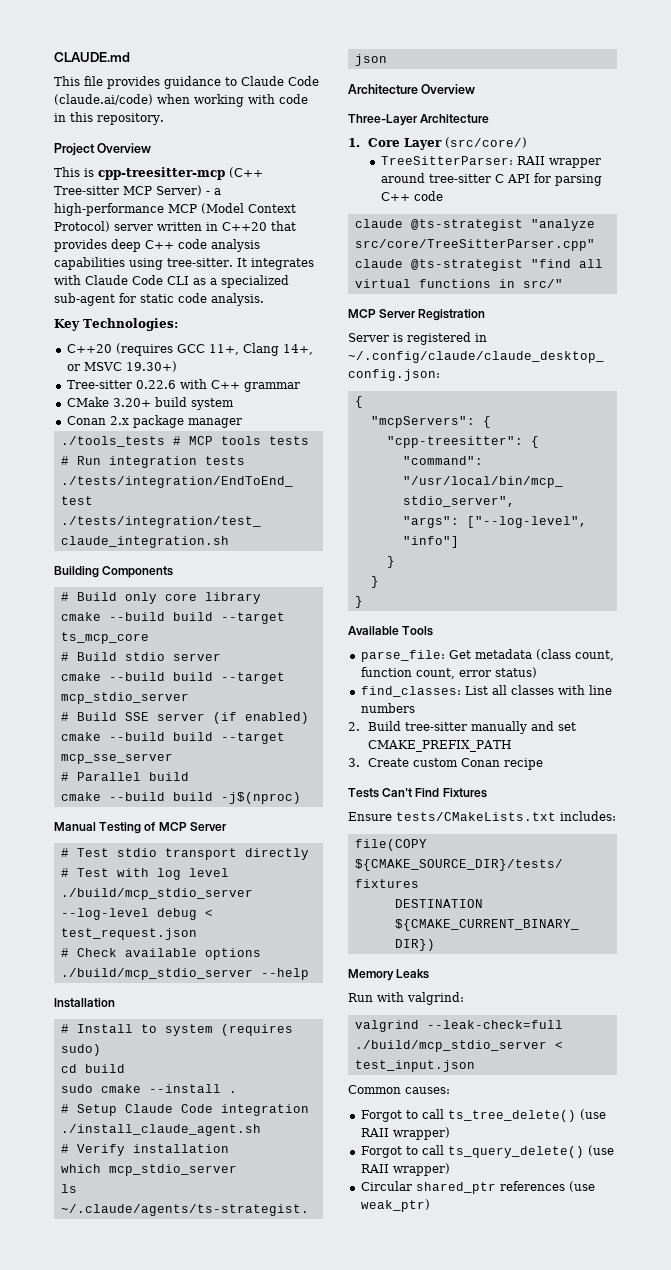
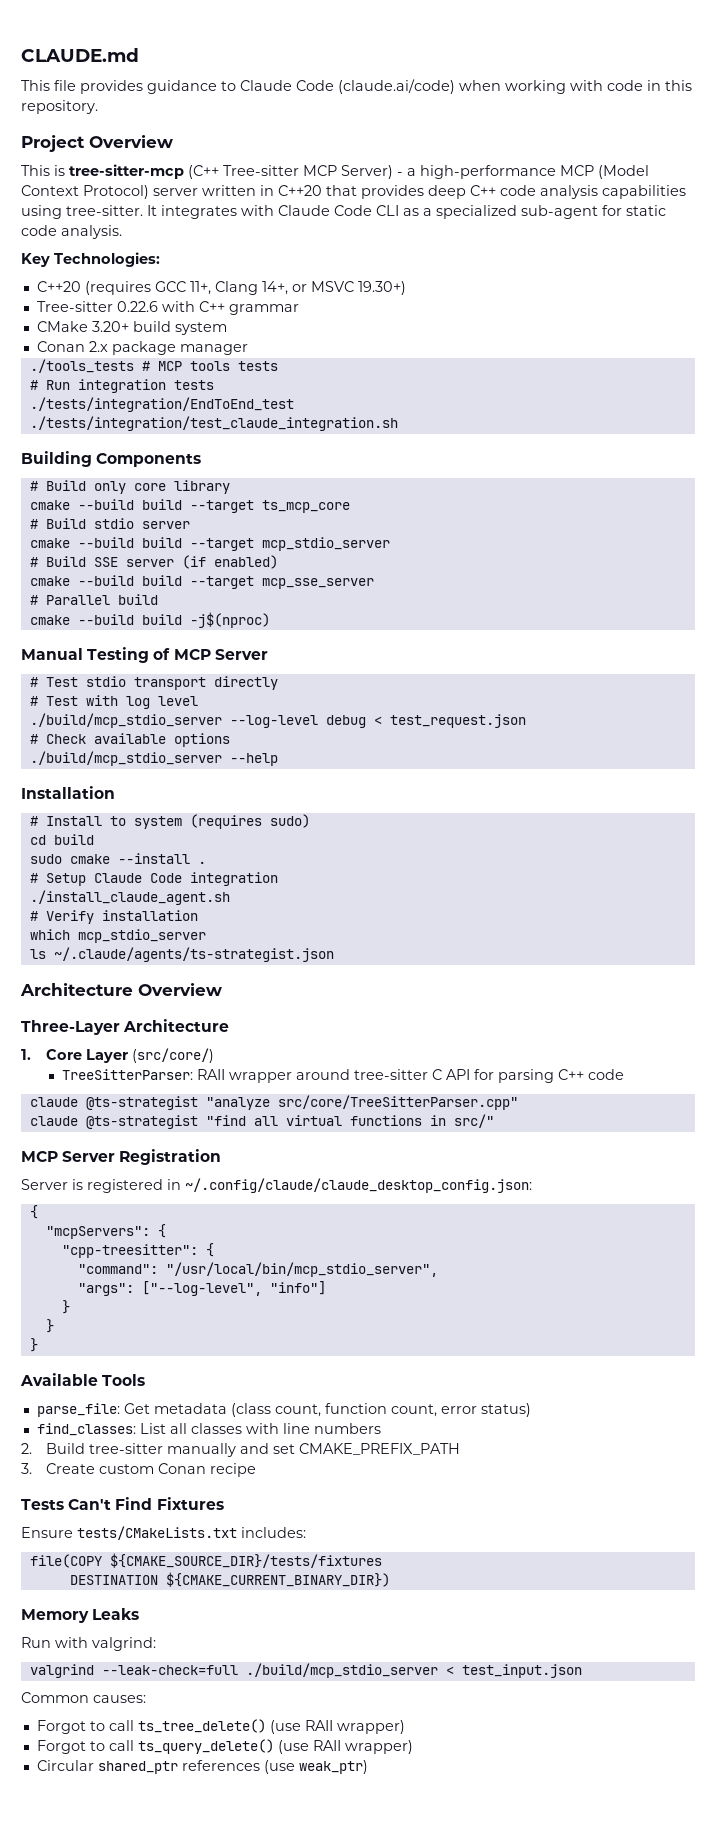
[98,167,225,180] cpp-treesitter-mcp -> [69,164,184,179] tree-sitter-mcp

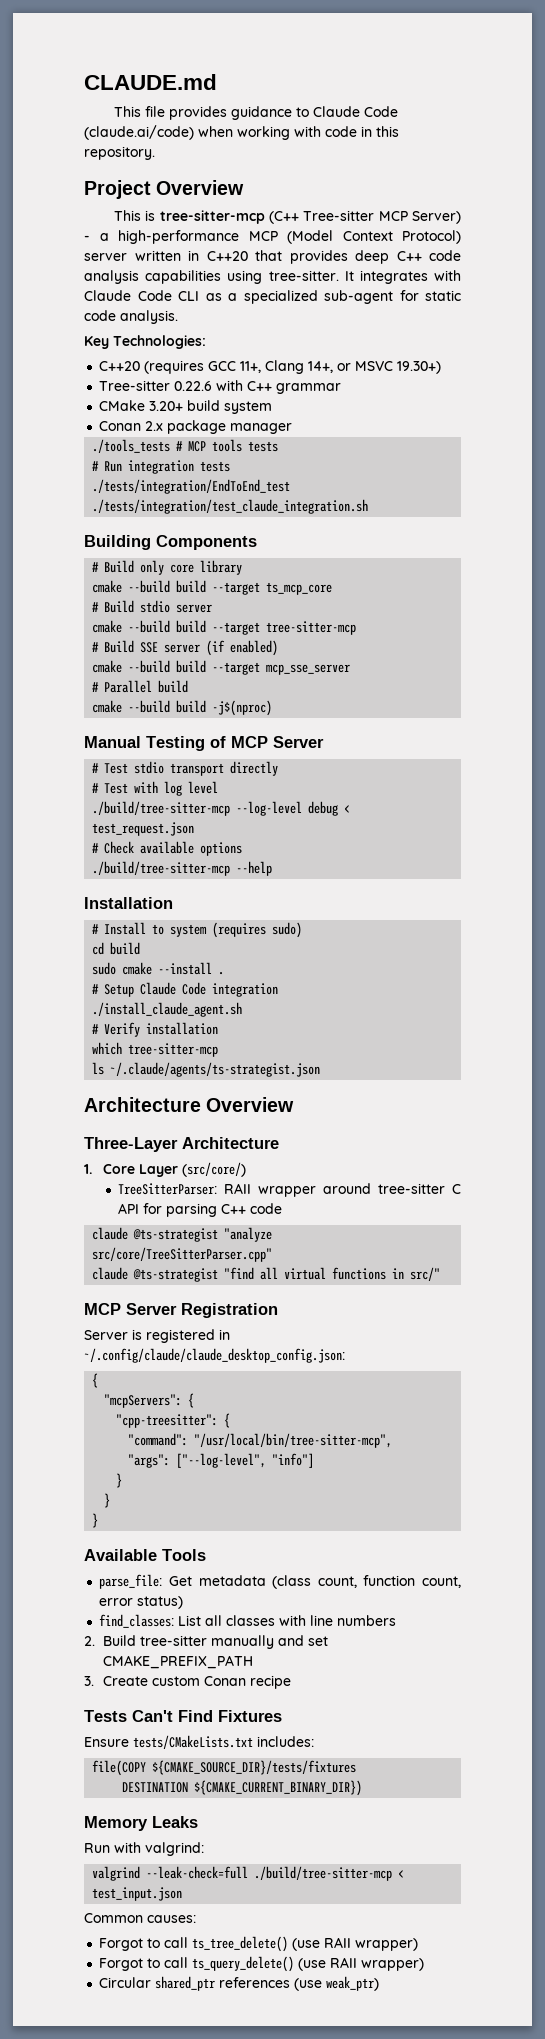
[261,537,390,551] mcp_stdio_server -> [266,621,357,635] tree-sitter-mcp
[29,713,222,728] ./build/mcp_stdio_server -> [92,801,231,816] ./build/tree-sitter-mcp
[29,751,222,766] ./build/mcp_stdio_server -> [92,861,231,876] ./build/tree-sitter-mcp
[77,929,206,943] mcp_stdio_server -> [128,1043,219,1057] tree-sitter-mcp
[165,1262,438,1277] "/usr/local/bin/mcp_stdio_server", -> [194,1433,393,1448] "/usr/local/bin/tree-sitter-mcp",
[245,1663,438,1678] ./build/mcp_stdio_server -> [254,1866,393,1881] ./build/tree-sitter-mcp

